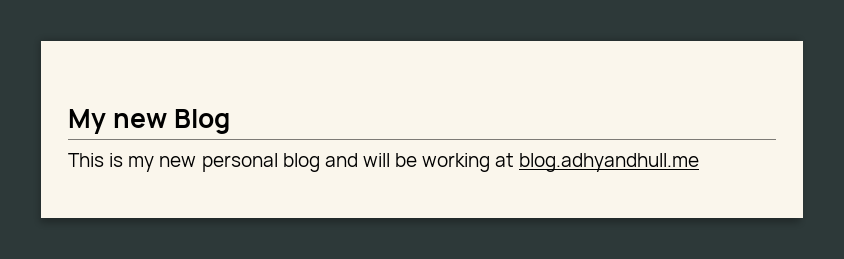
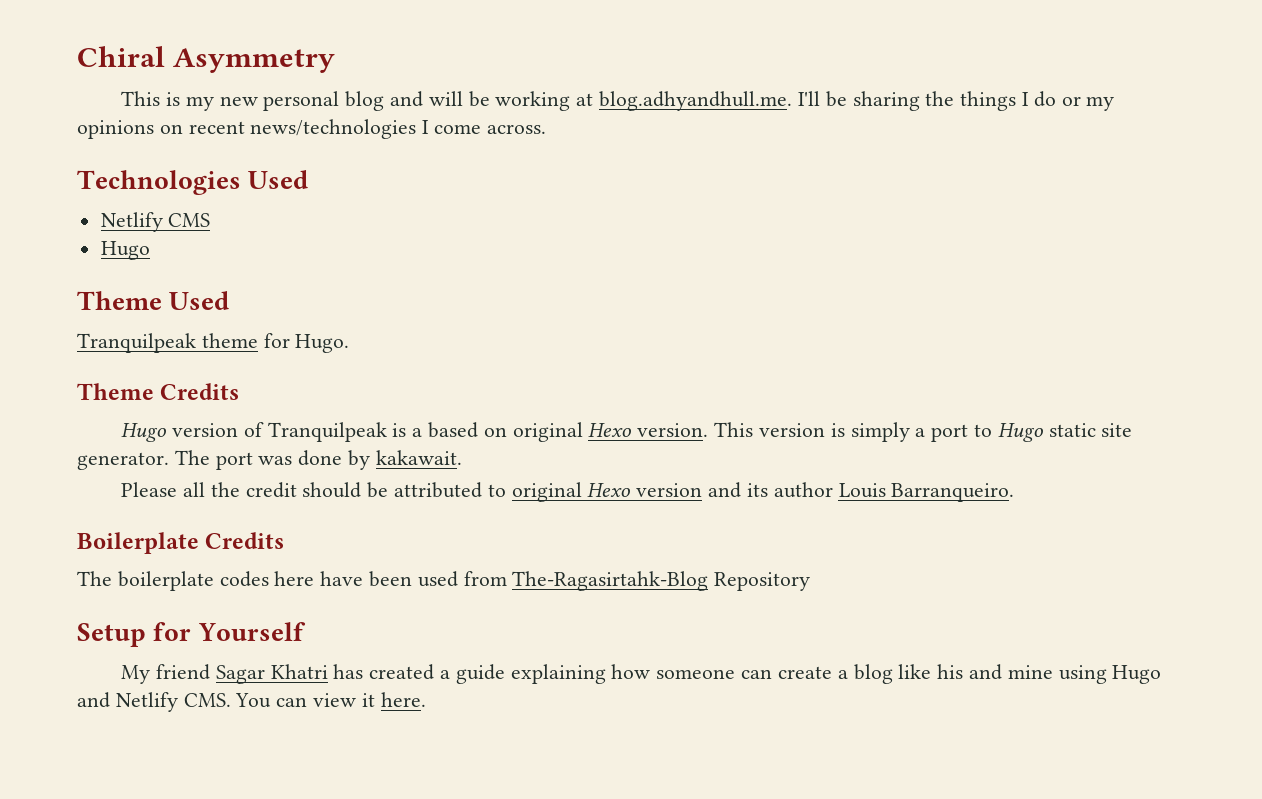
[68,109,231,134] My new Blog -> [77,46,336,73] Chiral Asymmetry
[519,153,700,172] blog.adhyandhull.me -> [599,91,1115,111] [77,119,546,139] [77,170,309,195] [100,212,211,232] [100,241,150,260] [77,291,230,310] [77,333,350,353] [77,383,240,400] [121,422,1133,442] [77,450,462,470] [121,482,1015,502] [77,532,285,554] [77,571,811,591] [77,622,306,647] [121,664,1162,684] [77,692,426,712] blog.adhyandhull.me. I'll be sharing the things I do or my opinions on recent news/technologies I come across. // Technologies Used // Netlify CMS // Hugo // Theme Used // Tranquilpeak theme for Hugo. // Theme Credits // Hugo version of Tranquilpeak is a based on original Hexo version. This version is simply a port to Hugo static site generator. The port was done by kakawait. // Please all the credit should be attributed to original Hexo version and its author Louis Barranqueiro. // Boilerplate Credits // The boilerplate codes here have been used from The-Ragasirtahk-Blog Repository // Setup for Yourself // My friend Sagar Khatri has created a guide explaining how someone can create a blog like his and mine using Hugo and Netlify CMS. You can view it here.

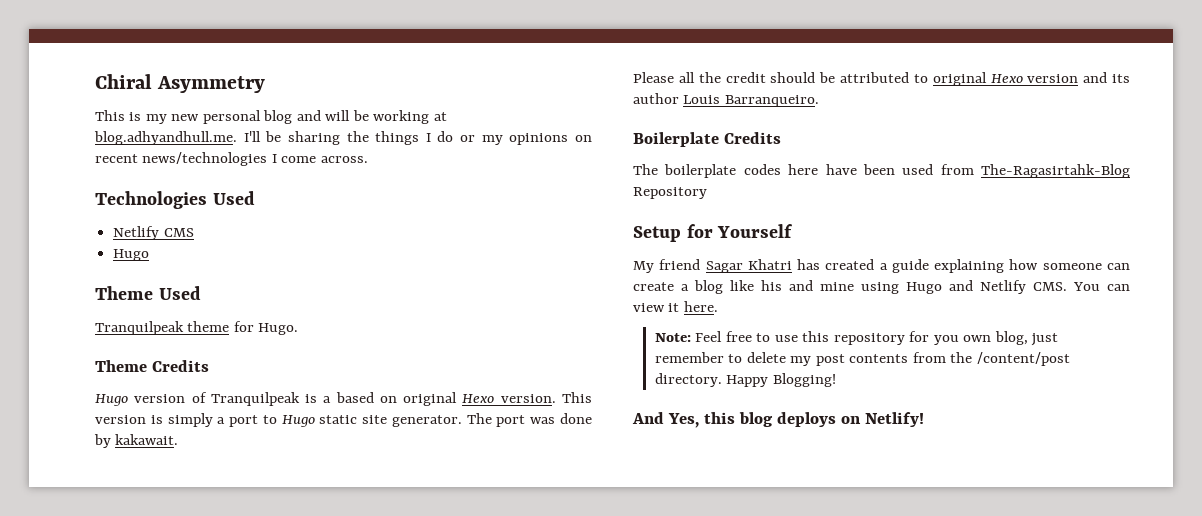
(426, 699) none -> [655,331,1059,346] [655,352,1070,366] [655,373,836,387] [632,412,924,428] // Note: Feel free to use this repository for you own blog, just remember to delete my post contents from the /content/post directory. Happy Blogging! // And Yes, this blog deploys on Netlify!

